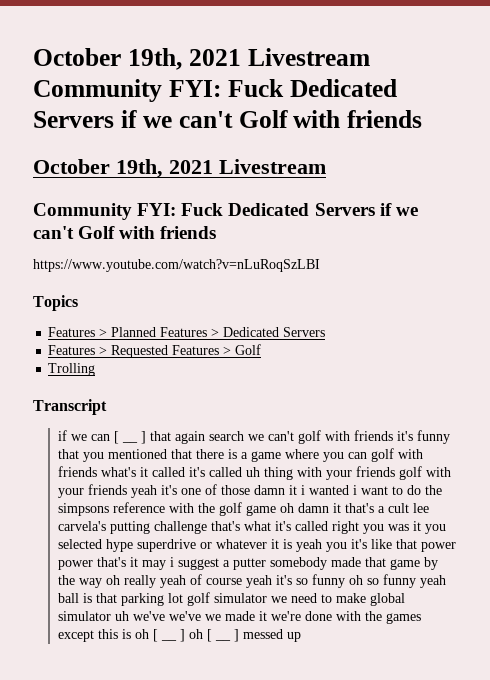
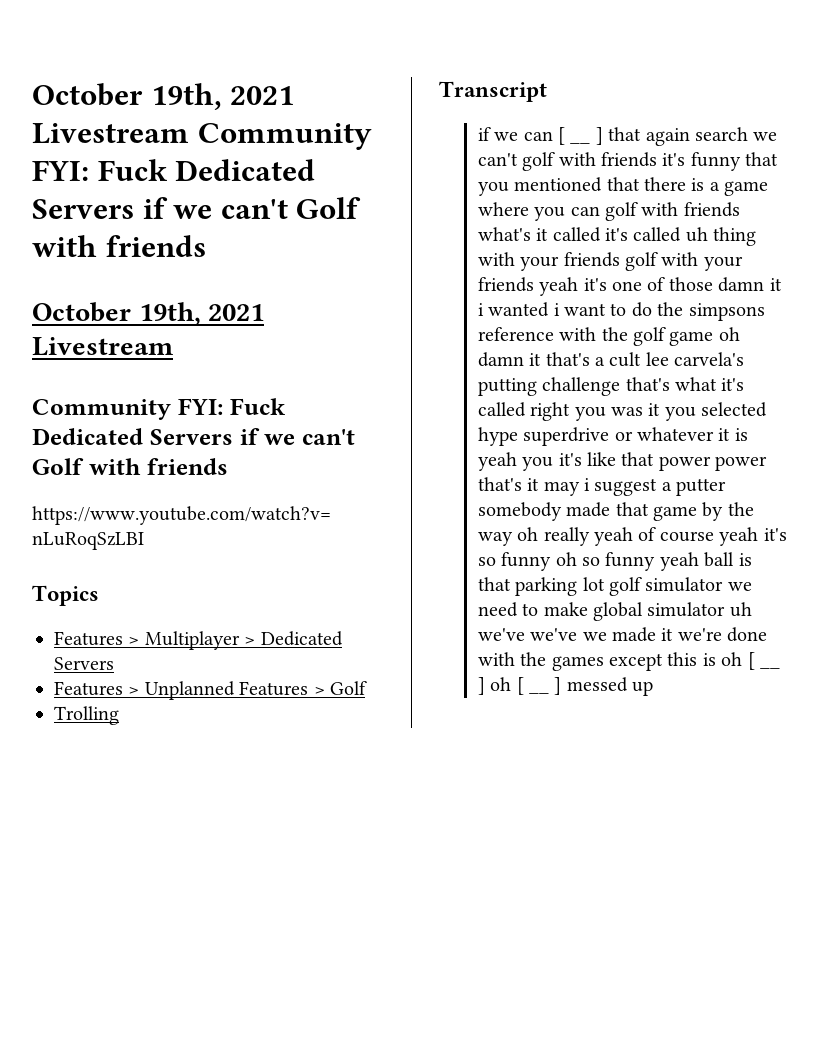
[111,327,208,337] Planned Features -> [144,631,240,650] Multiplayer
[111,345,169,358] Requested -> [144,681,235,700] Unplanned

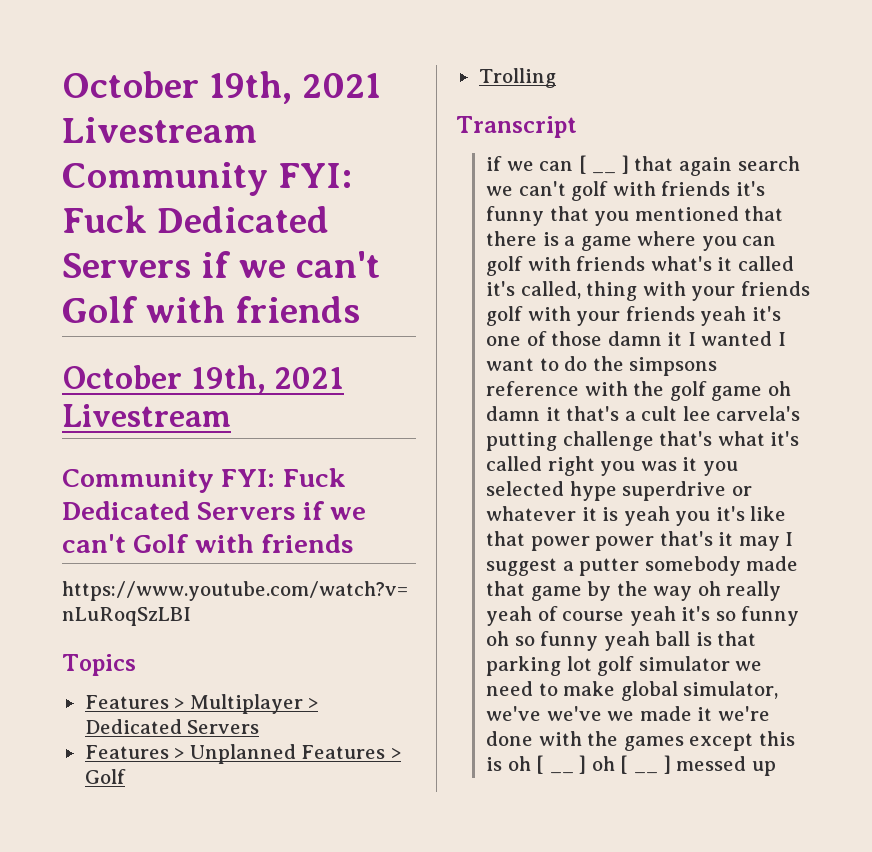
[633,227,708,242] called uh -> [520,281,581,299] called,
[477,302,560,317] i wanted i -> [687,331,786,346] I wanted I
[584,478,591,491] i -> [785,532,794,546] I
[647,602,752,617] simulator uh -> [683,681,779,699] simulator,

